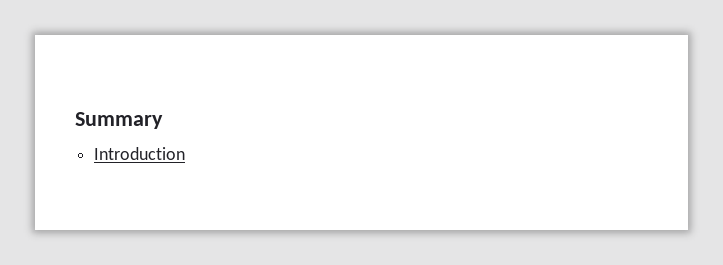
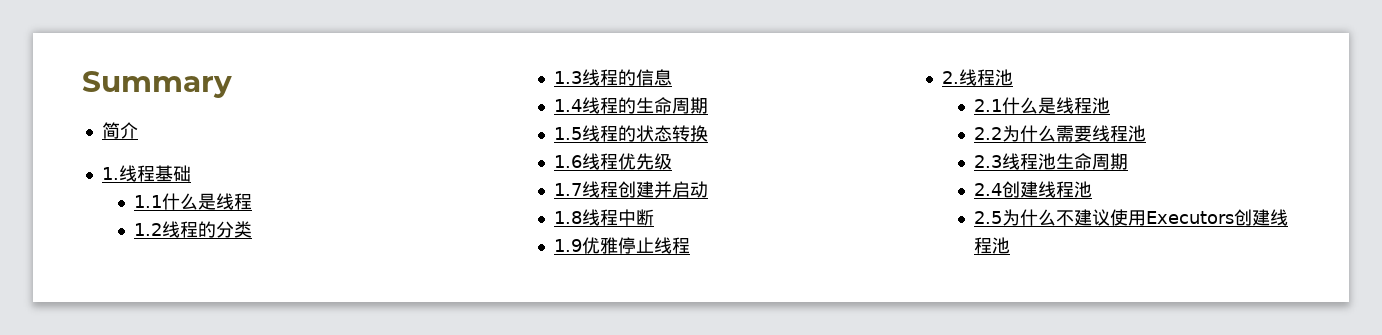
[94,147,186,160] Introduction -> [101,122,138,139] [101,165,191,182] [134,193,253,210] [134,221,253,238] [554,69,673,86] [554,97,709,114] [554,125,709,142] [554,153,673,170] [554,181,709,198] [554,209,655,226] [554,237,691,254] [941,69,1013,86] [974,97,1111,114] [974,125,1147,142] [974,153,1129,170] [974,181,1093,198] [974,209,1289,226] [974,237,1011,254] 简介 // 1.线程基础 // 1.1什么是线程 // 1.2线程的分类 // 1.3线程的信息 // 1.4线程的生命周期 // 1.5线程的状态转换 // 1.6线程优先级 // 1.7线程创建并启动 // 1.8线程中断 // 1.9优雅停止线程 // 2.线程池 // 2.1什么是线程池 // 2.2为什么需要线程池 // 2.3线程池生命周期 // 2.4创建线程池 // 2.5为什么不建议使用Executors创建线程池

